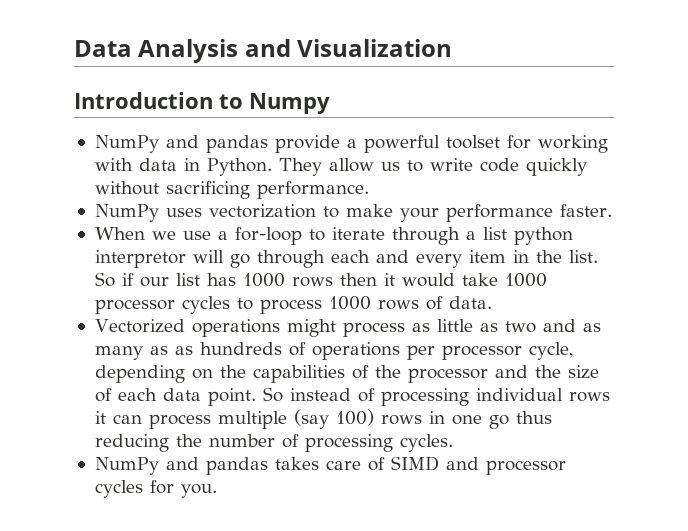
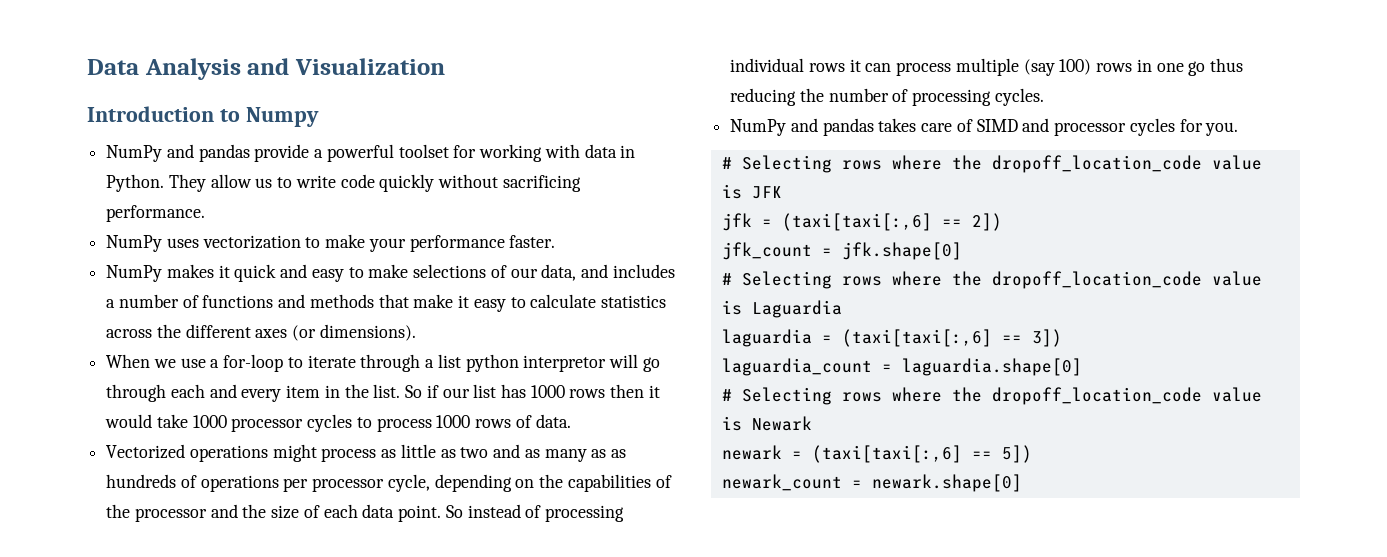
(612, 210) none -> [106,264,675,282] [106,294,666,312] [106,324,416,341] // NumPy makes it quick and easy to make selections of our data, and includes a number of functions and methods that make it easy to calculate statistics across the different axes (or dimensions).
(217, 491) none -> [721,155,1262,173] [721,184,782,199] [721,213,1002,231] [721,242,962,260] [721,271,1262,289] [721,300,842,318] [721,329,1062,347] [721,358,1082,376] [721,387,1262,405] [721,416,812,431] [721,445,1032,463] [721,474,1022,492] // # Selecting rows where the dropoff_location_code value is JFK // jfk = (taxi[taxi[:,6] == 2]) // jfk_count = jfk.shape[0] // # Selecting rows where the dropoff_location_code value is Laguardia // laguardia = (taxi[taxi[:,6] == 3]) // laguardia_count = laguardia.shape[0] // # Selecting rows where the dropoff_location_code value is Newark // newark = (taxi[taxi[:,6] == 5]) // newark_count = newark.shape[0]

